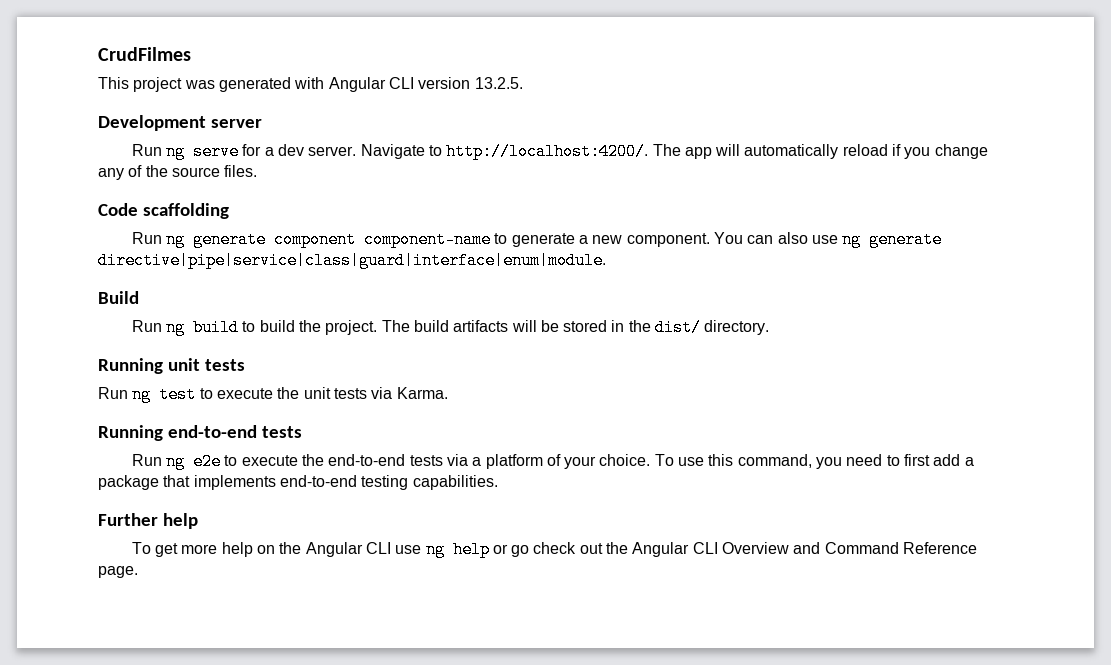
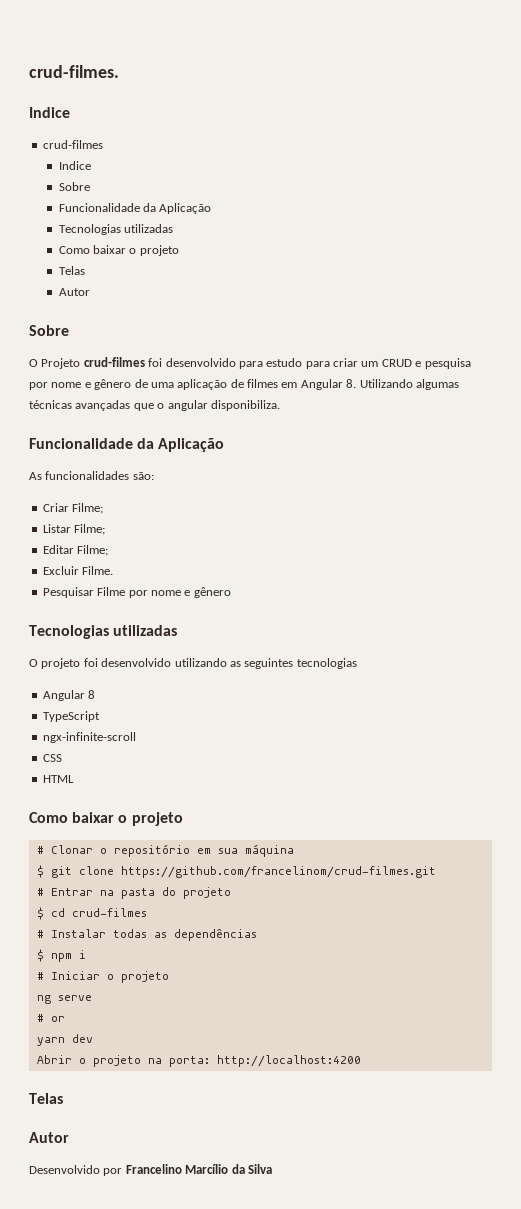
[98,47,191,61] [98,77,523,92] [98,115,262,131] [131,143,988,160] [98,165,258,180] [98,203,229,219] [131,231,943,248] [98,252,606,269] [98,291,139,304] [131,319,770,336] [98,358,245,374] [98,386,448,403] [98,425,302,441] [131,453,974,470] [98,475,498,490] [98,513,198,529] [131,541,978,558] [98,566,138,578] CrudFilmes // This project was generated with Angular CLI version 13.2.5. // Development server // Run ng serve for a dev server. Navigate to http://localhost:4200/. The app will automatically reload if you change any of the source files. // Code scaffolding // Run ng generate component component-name to generate a new component. You can also use ng generate directive|pipe|service|class|guard|interface|enum|module. // Build // Run ng build to build the project. The build artifacts will be stored in the dist/ directory. // Running unit tests // Run ng test to execute the unit tests via Karma. // Running end-to-end tests // Run ng e2e to execute the end-to-end tests via a platform of your choice. To use this command, you need to first add a package that implements end-to-end testing capabilities. // Further help // To get more help on the Angular CLI use ng help or go check out the Angular CLI Overview and Command Reference page. -> [29,65,119,78] [29,107,70,118] [42,140,103,149] [58,161,91,170] [58,182,90,191] [58,203,212,214] [58,224,174,235] [58,245,179,256] [58,266,85,275] [58,288,90,296] [29,325,69,336] [29,357,471,369] [29,379,459,390] [29,400,280,411] [29,438,225,452] [29,471,154,480] [42,503,104,514] [42,524,106,535] [42,545,109,556] [42,566,114,575] [42,587,231,598] [29,625,178,639] [29,658,357,669] [42,690,96,701] [42,711,100,722] [42,732,136,743] [42,754,62,762] [42,775,74,783] [29,812,183,826] [36,844,294,857] [36,865,436,878] [36,887,231,899] [36,907,147,920] [36,928,257,941] [36,949,86,962] [36,971,169,983] [36,995,92,1004] [36,1014,65,1022] [36,1034,93,1046] [36,1055,361,1067] [29,1093,63,1104] [29,1132,69,1143] [29,1164,272,1176] crud-filmes. // Indice // crud-filmes // Indice // Sobre // Funcionalidade da Aplicação // Tecnologias utilizadas // Como baixar o projeto // Telas // Autor // Sobre // O Projeto crud-filmes foi desenvolvido para estudo para criar um CRUD e pesquisa por nome e gênero de uma aplicação de filmes em Angular 8. Utilizando algumas técnicas avançadas que o angular disponibiliza. // Funcionalidade da Aplicação // As funcionalidades são: // Criar Filme; // Listar Filme; // Editar Filme; // Excluir Filme. // Pesquisar Filme por nome e gênero // Tecnologias utilizadas // O projeto foi desenvolvido utilizando as seguintes tecnologias // Angular 8 // TypeScript // ngx-infinite-scroll // CSS // HTML // Como baixar o projeto // # Clonar o repositório em sua máquina // $ git clone https://github.com/francelinom/crud-filmes.git // # Entrar na pasta do projeto // $ cd crud-filmes // # Instalar todas as dependências // $ npm i // # Iniciar o projeto // ng serve // # or // yarn dev // Abrir o projeto na porta: http://localhost:4200 // Telas // Autor // Desenvolvido por Francelino Marcílio da Silva

